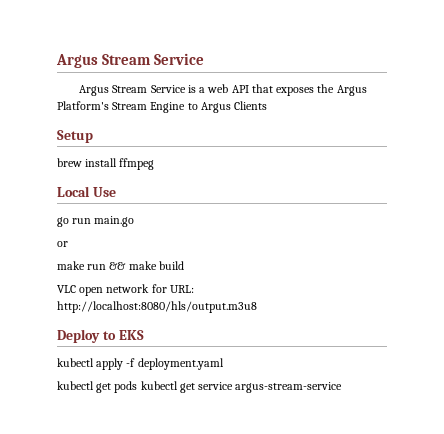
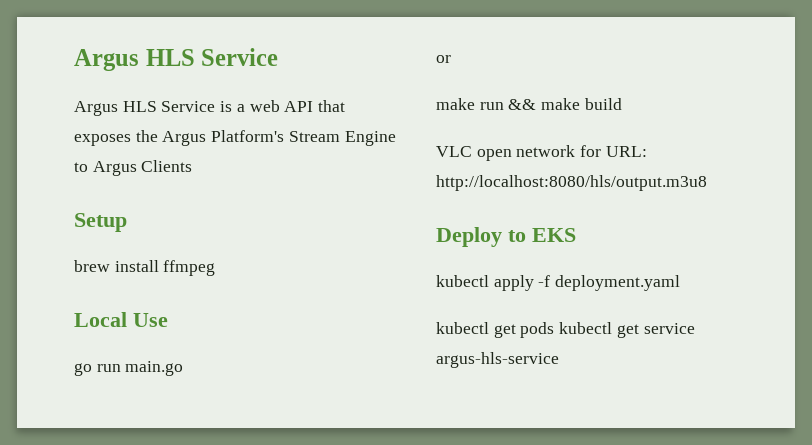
[56,54,152,68] Argus Stream -> [74,49,195,71] Argus HLS
[112,85,148,93] Stream -> [122,101,157,112] HLS
[235,382,343,393] argus-stream-service -> [436,352,559,368] argus-hls-service

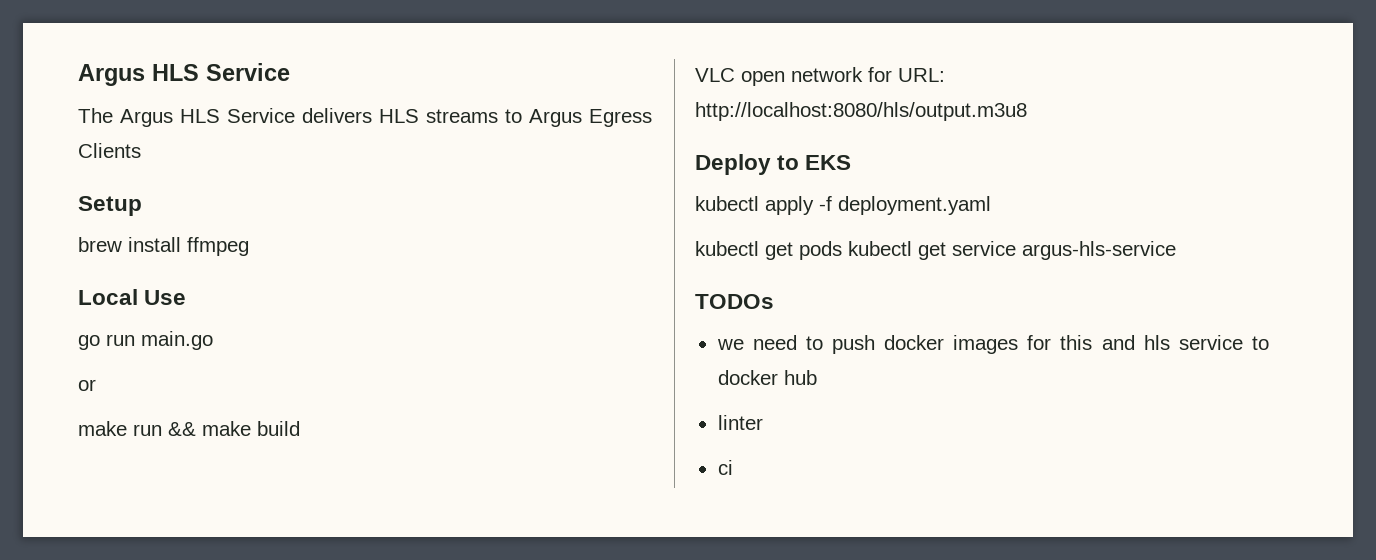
[74,100,346,116] [74,130,396,146] Argus HLS Service is a web API that exposes the Argus Platform's Stream Engine -> [78,108,498,127] The Argus HLS Service delivers HLS streams
(137, 168) none -> [589,109,652,127] Egress
(559, 360) none -> [695,294,774,309] [716,335,1269,354] [717,370,817,385] [717,415,763,430] [717,460,733,475] // TODOs // we need to push docker images for this and hls service to docker hub // linter // ci

